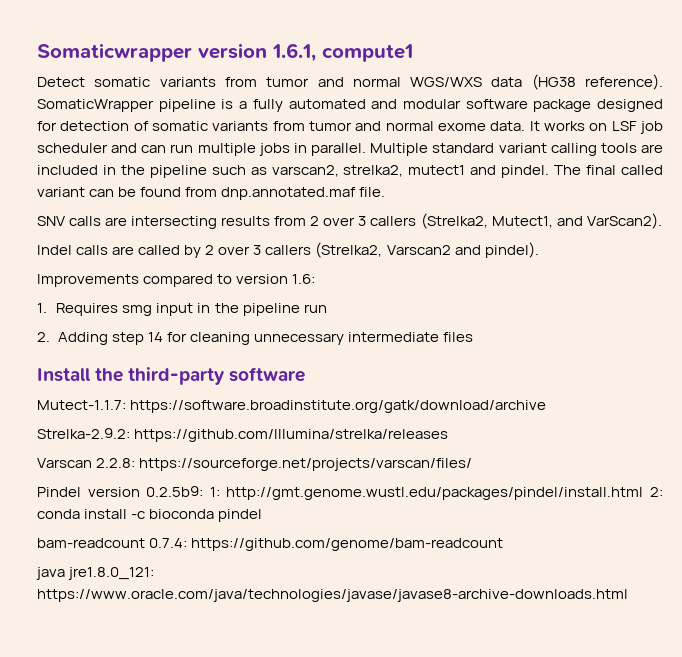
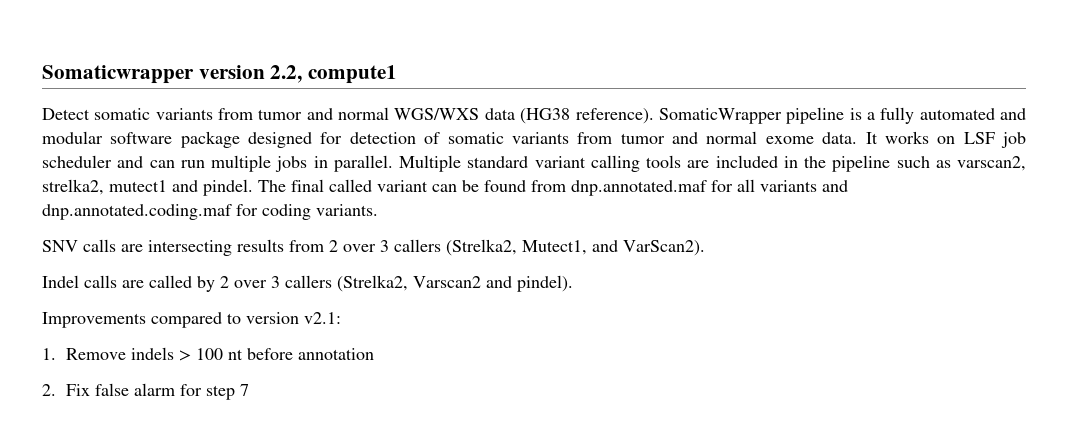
[272,43,316,62] 1.6.1, -> [270,65,303,83] 2.2,
[359,187,386,197] file. -> [711,179,848,192] [42,204,378,220] for all variants and dnp.annotated.coding.maf for coding variants.
[292,274,316,284] 1.6: -> [304,312,341,324] v2.1:
[56,303,327,316] [37,332,473,345] [37,367,306,385] [37,400,547,413] [37,428,449,442] [37,458,473,471] [37,486,663,500] [37,509,263,522] [37,538,504,551] [36,567,155,580] [37,589,628,602] Requires smg input in the pipeline run // 2. Adding step 14 for cleaning unnecessary intermediate files // Install the third-party software // Mutect-1.1.7: https://software.broadinstitute.org/gatk/download/archive // Strelka-2.9.2: https://github.com/Illumina/strelka/releases // Varscan 2.2.8: https://sourceforge.net/projects/varscan/files/ // Pindel version 0.2.5b9: 1: http://gmt.genome.wustl.edu/packages/pindel/install.html 2: conda install -c bioconda pindel // bam-readcount 0.7.4: https://github.com/genome/bam-readcount // java jre1.8.0_121: https://www.oracle.com/java/technologies/javase/javase8-archive-downloads.html -> [66,347,375,361] [42,383,250,400] Remove indels > 100 nt before annotation // 2. Fix false alarm for step 7

